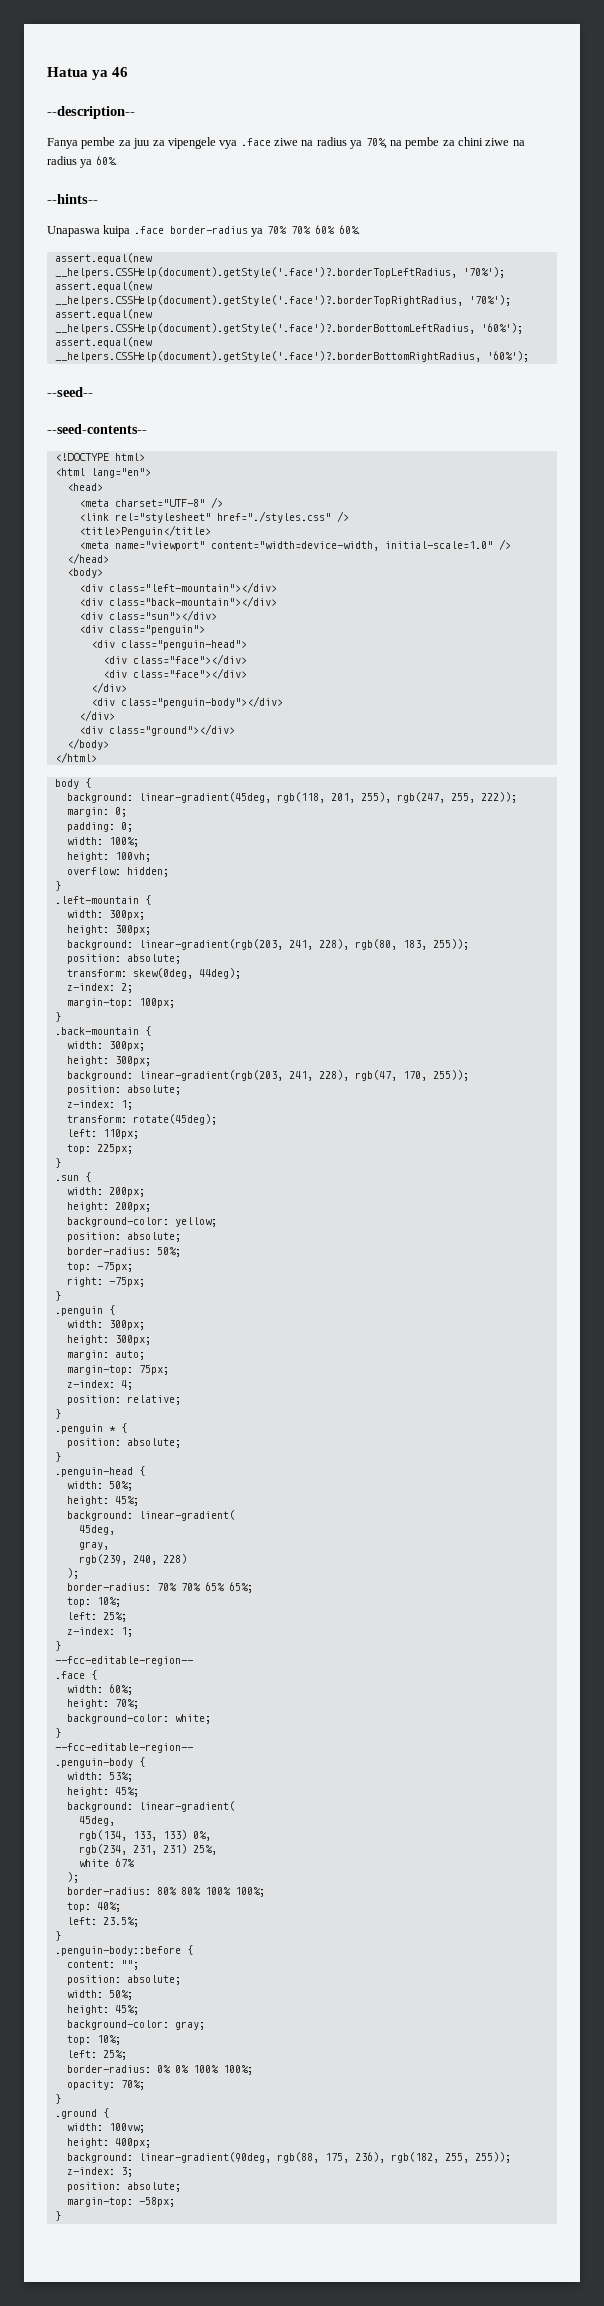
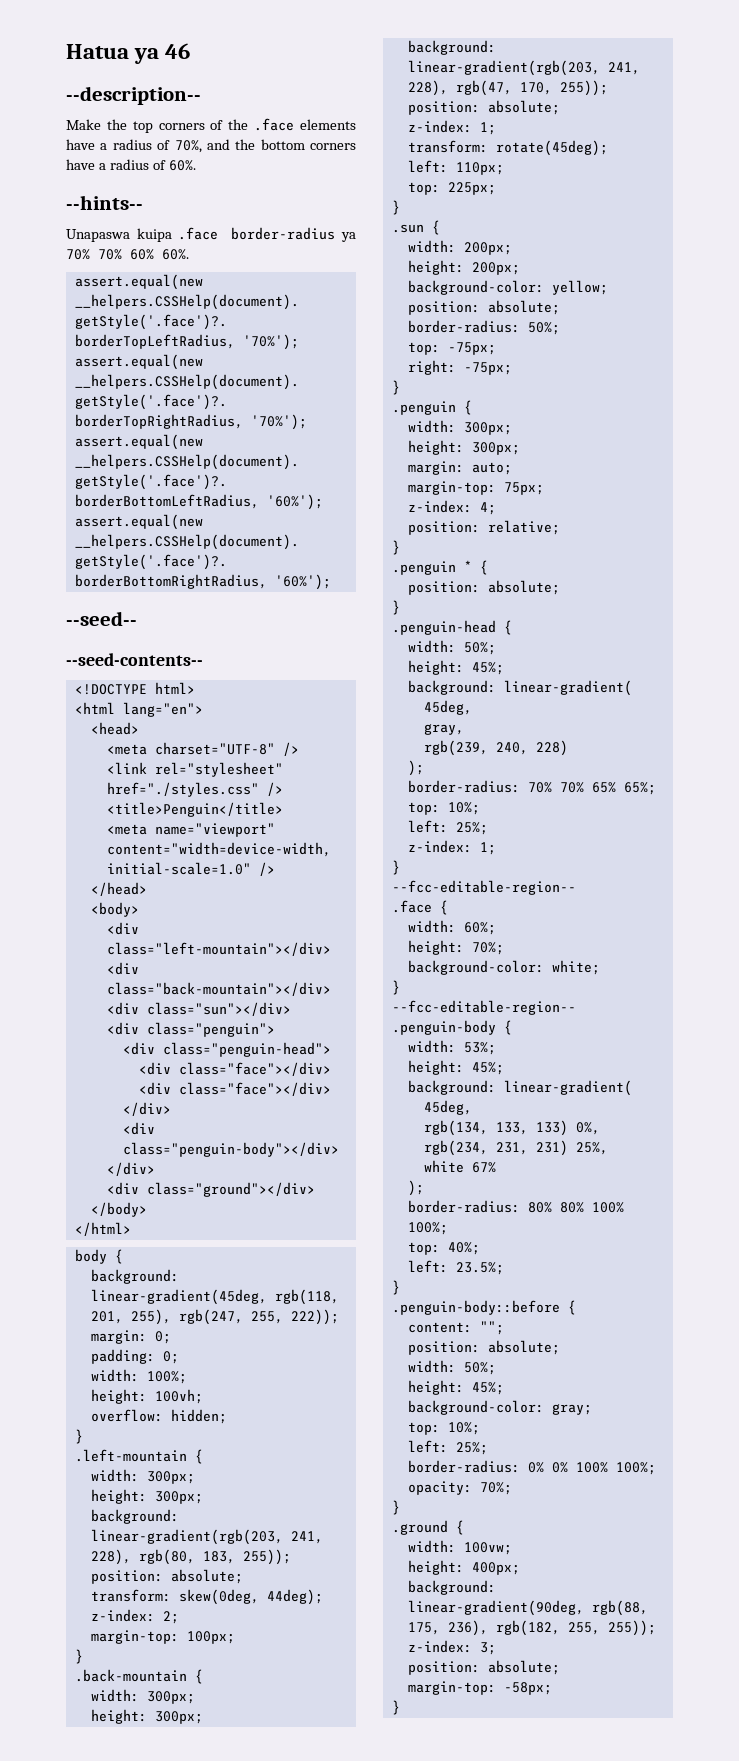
[47,137,525,149] [47,156,93,168] Fanya pembe za juu za vipengele vya .face ziwe na radius ya 70%, na pembe za chini ziwe na radius ya -> [66,118,356,133] [66,139,356,153] [66,159,166,170] Make the top corners of the .face elements have a radius of 70%, and the bottom corners have a radius of

